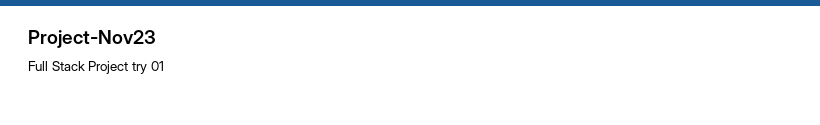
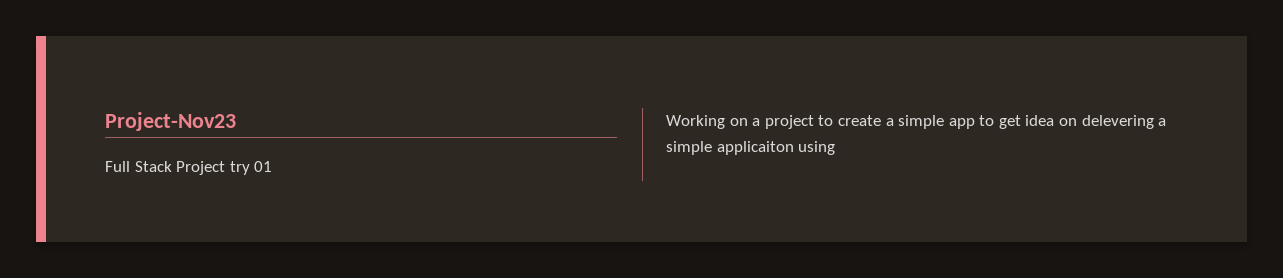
(164, 66) none -> [666,115,1167,129] [666,141,836,155] // Working on a project to create a simple app to get idea on delevering a simple applicaiton using

